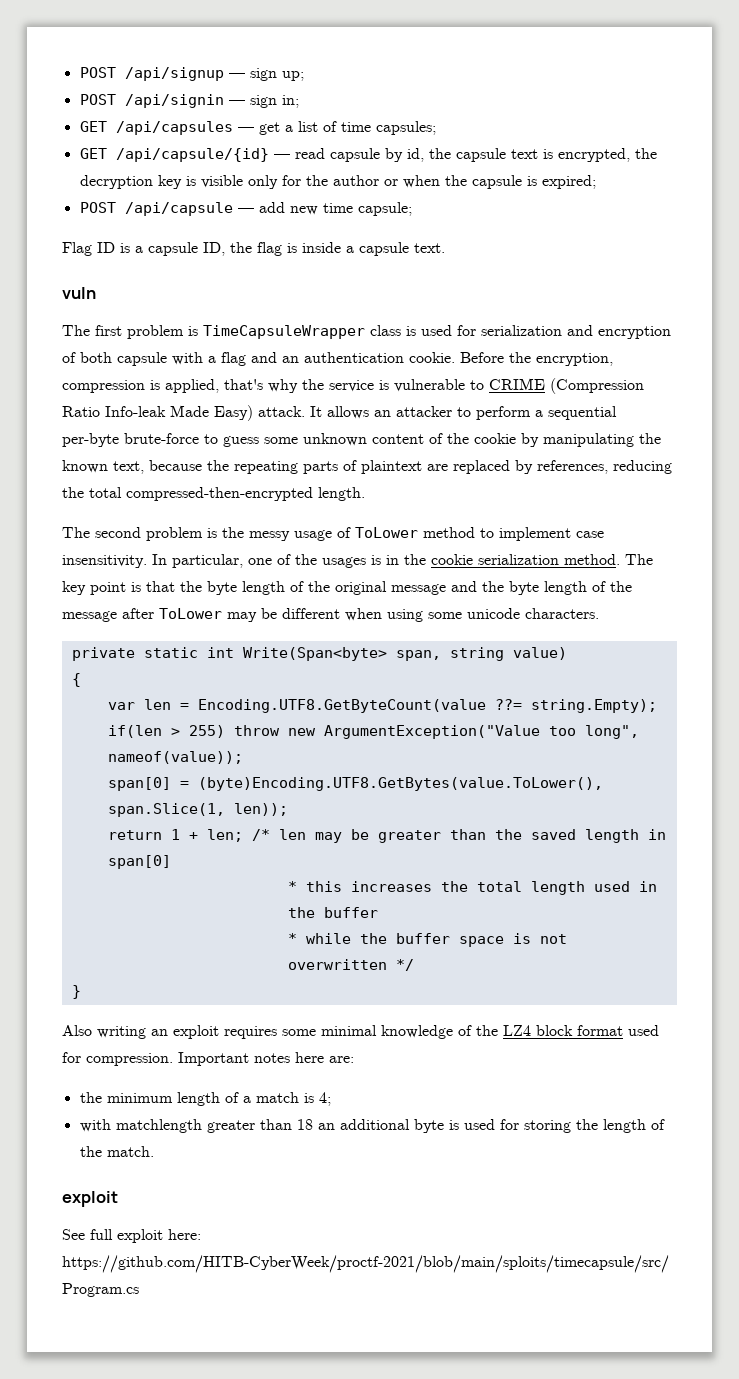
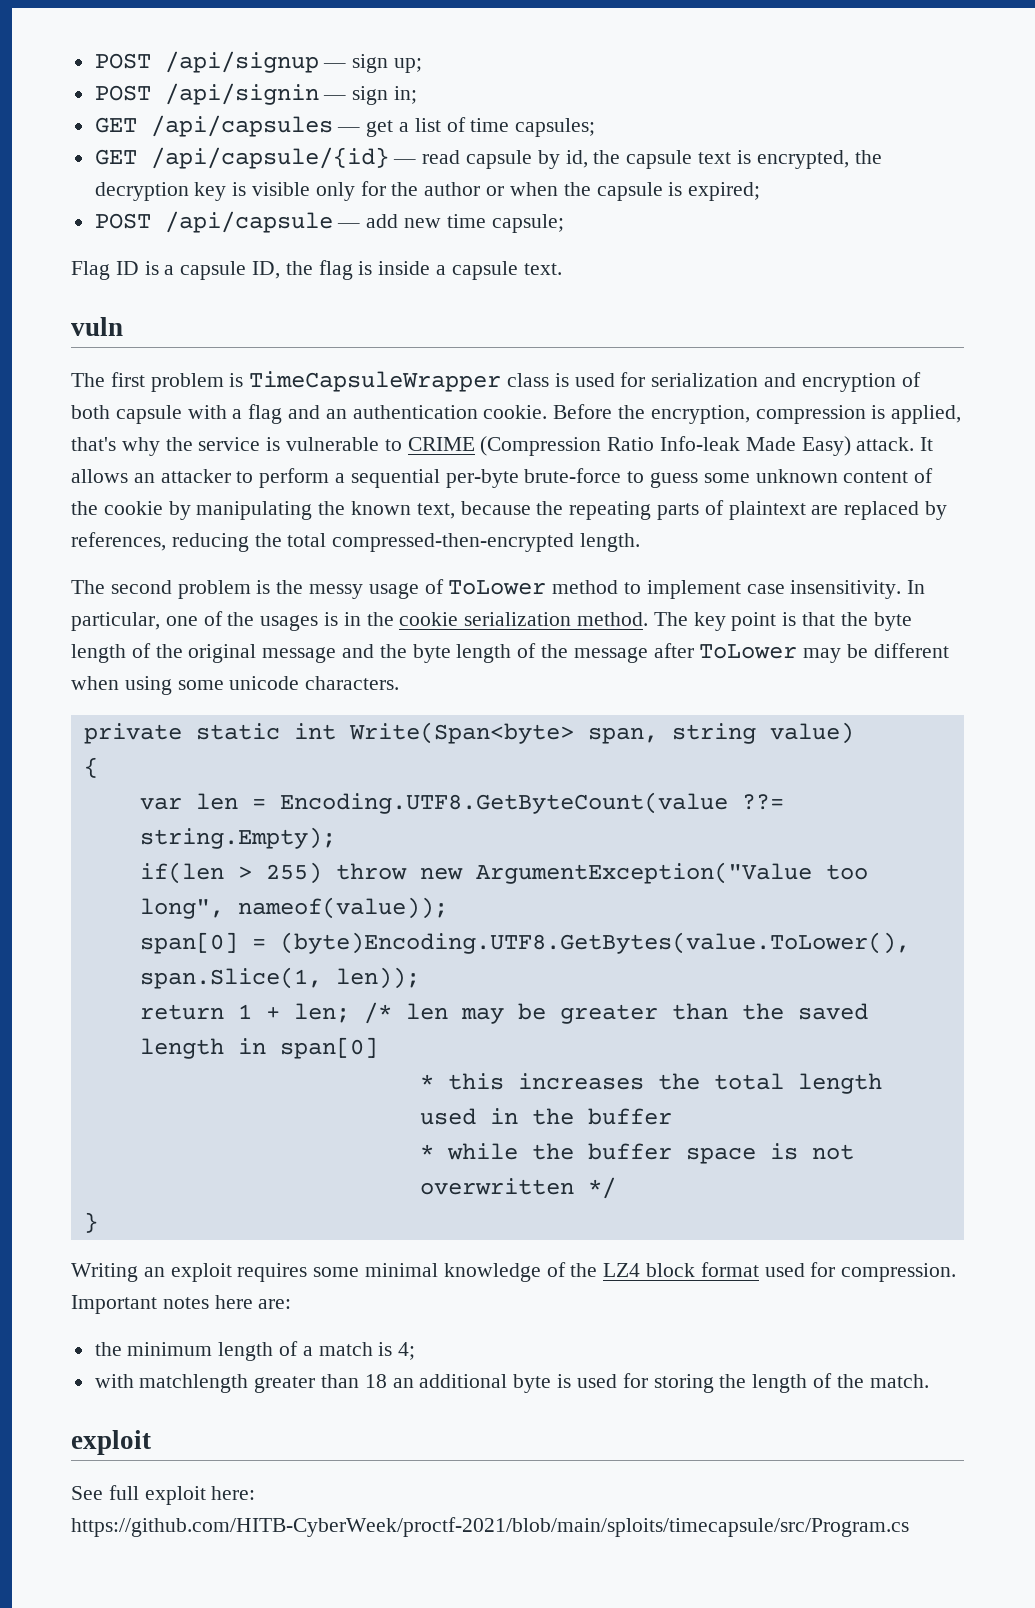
[62,1025,146,1039] Also writing -> [71,1263,138,1282] Writing

